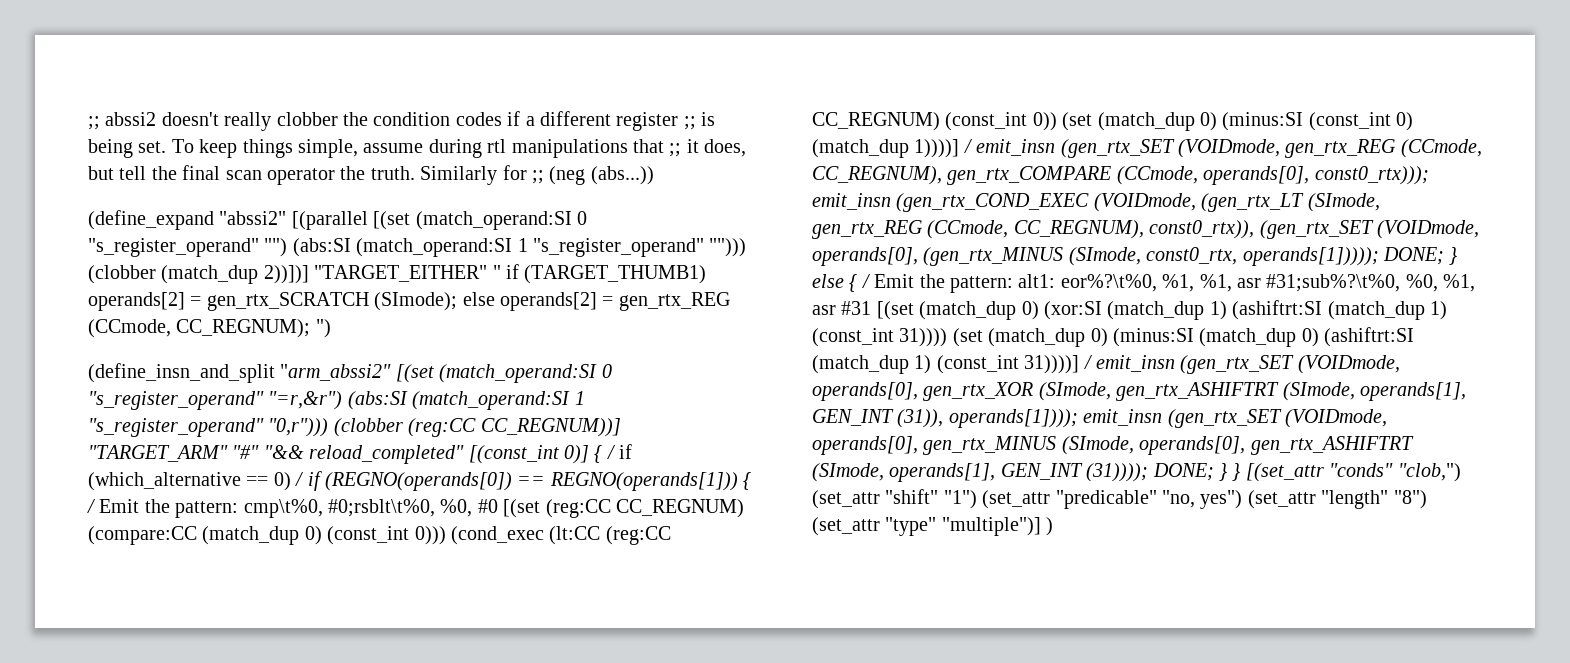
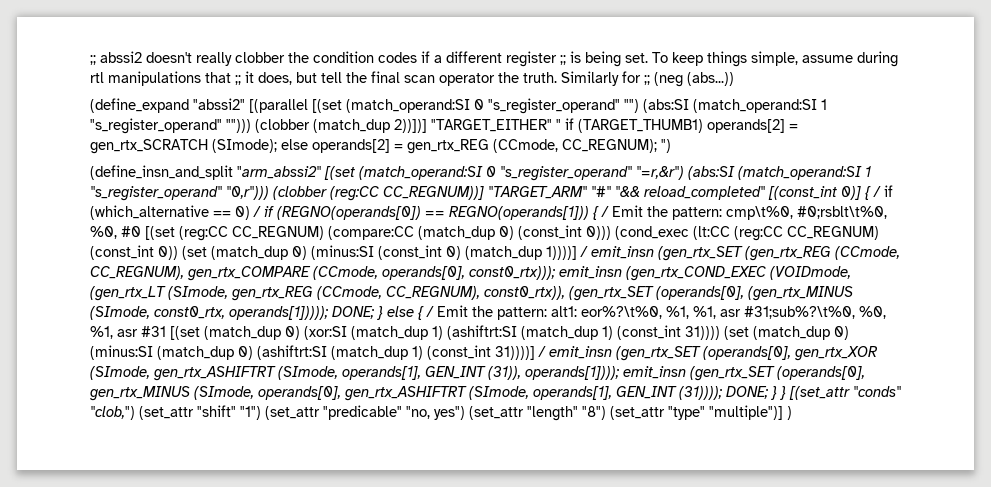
[1178,139,1397,158] (VOIDmode, gen_rtx_REG -> [745,246,831,261] (gen_rtx_REG
[1377,220,1479,239] [812,247,918,266] (VOIDmode, operands[0], -> [656,286,744,300] (operands[0],
[1297,355,1400,374] [812,382,918,401] (VOIDmode, operands[0], -> [703,346,791,360] (operands[0],
[1285,409,1387,428] [812,436,918,455] (VOIDmode, operands[0], -> [777,366,865,380] (operands[0],

